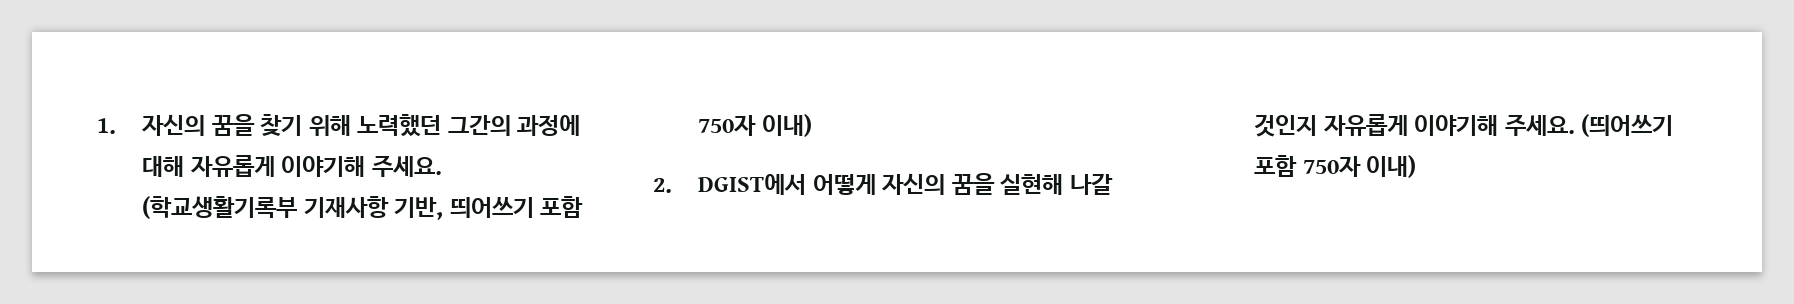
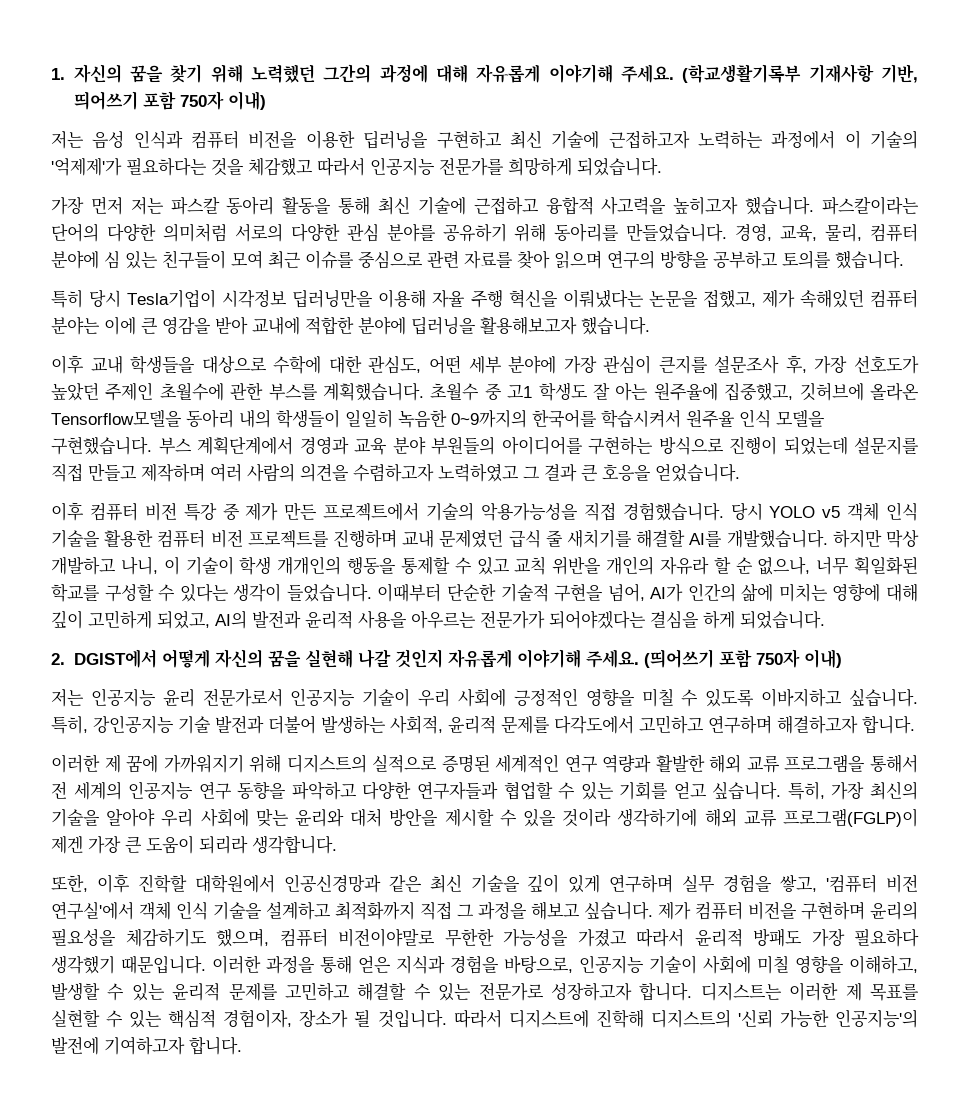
(812, 125) none -> [51,130,919,149] [51,157,662,176] [51,196,919,215] [51,223,919,242] [51,250,904,269] [51,289,918,308] [51,316,650,335] [51,355,919,374] [51,382,919,401] [51,409,825,428] [51,436,919,455] [51,463,740,482] [51,502,918,521] [51,529,920,548] [51,556,919,575] [51,583,918,602] [51,610,825,629] // 저는 음성 인식과 컴퓨터 비전을 이용한 딥러닝을 구현하고 최신 기술에 근접하고자 노력하는 과정에서 이 기술의 '억제제'가 필요하다는 것을 체감했고 따라서 인공지능 전문가를 희망하게 되었습니다. // 가장 먼저 저는 파스칼 동아리 활동을 통해 최신 기술에 근접하고 융합적 사고력을 높히고자 했습니다. 파스칼이라는 단어의 다양한 의미처럼 서로의 다양한 관심 분야를 공유하기 위해 동아리를 만들었습니다. 경영, 교육, 물리, 컴퓨터 분야에 심 있는 친구들이 모여 최근 이슈를 중심으로 관련 자료를 찾아 읽으며 연구의 방향을 공부하고 토의를 했습니다. // 특히 당시 Tesla기업이 시각정보 딥러닝만을 이용해 자율 주행 혁신을 이뤄냈다는 논문을 접했고, 제가 속해있던 컴퓨터 분야는 이에 큰 영감을 받아 교내에 적합한 분야에 딥러닝을 활용해보고자 했습니다. // 이후 교내 학생들을 대상으로 수학에 대한 관심도, 어떤 세부 분야에 가장 관심이 큰지를 설문조사 후, 가장 선호도가 높았던 주제인 초월수에 관한 부스를 계획했습니다. 초월수 중 고1 학생도 잘 아는 원주율에 집중했고, 깃허브에 올라온 Tensorflow모델을 동아리 내의 학생들이 일일히 녹음한 0~9까지의 한국어를 학습시켜서 원주율 인식 모델을 구현했습니다. 부스 계획단계에서 경영과 교육 분야 부원들의 아이디어를 구현하는 방식으로 진행이 되었는데 설문지를 직접 만들고 제작하며 여러 사람의 의견을 수렴하고자 노력하였고 그 결과 큰 호응을 얻었습니다. // 이후 컴퓨터 비전 특강 중 제가 만든 프로젝트에서 기술의 악용가능성을 직접 경험했습니다. 당시 YOLO v5 객체 인식 기술을 활용한 컴퓨터 비전 프로젝트를 진행하며 교내 문제였던 급식 줄 새치기를 해결할 AI를 개발했습니다. 하지만 막상 개발하고 나니, 이 기술이 학생 개개인의 행동을 통제할 수 있고 교칙 위반을 개인의 자유라 할 순 없으나, 너무 획일화된 학교를 구성할 수 있다는 생각이 들었습니다. 이때부터 단순한 기술적 구현을 넘어, AI가 인간의 삶에 미치는 영향에 대해 깊이 고민하게 되었고, AI의 발전과 윤리적 사용을 아우르는 전문가가 되어야겠다는 결심을 하게 되었습니다.
(1417, 166) none -> [51,688,919,707] [51,715,915,734] [51,754,918,773] [51,781,918,800] [51,808,919,827] [51,835,337,854] [51,874,918,893] [51,901,918,920] [51,928,919,947] [51,955,918,974] [51,982,919,1001] [51,1009,918,1028] [51,1036,242,1055] // 저는 인공지능 윤리 전문가로서 인공지능 기술이 우리 사회에 긍정적인 영향을 미칠 수 있도록 이바지하고 싶습니다. 특히, 강인공지능 기술 발전과 더불어 발생하는 사회적, 윤리적 문제를 다각도에서 고민하고 연구하며 해결하고자 합니다. // 이러한 제 꿈에 가까워지기 위해 디지스트의 실적으로 증명된 세계적인 연구 역량과 활발한 해외 교류 프로그램을 통해서 전 세계의 인공지능 연구 동향을 파악하고 다양한 연구자들과 협업할 수 있는 기회를 얻고 싶습니다. 특히, 가장 최신의 기술을 알아야 우리 사회에 맞는 윤리와 대처 방안을 제시할 수 있을 것이라 생각하기에 해외 교류 프로그램(FGLP)이 제겐 가장 큰 도움이 되리라 생각합니다. // 또한, 이후 진학할 대학원에서 인공신경망과 같은 최신 기술을 깊이 있게 연구하며 실무 경험을 쌓고, '컴퓨터 비전 연구실'에서 객체 인식 기술을 설계하고 최적화까지 직접 그 과정을 해보고 싶습니다. 제가 컴퓨터 비전을 구현하며 윤리의 필요성을 체감하기도 했으며, 컴퓨터 비전이야말로 무한한 가능성을 가졌고 따라서 윤리적 방패도 가장 필요하다 생각했기 때문입니다. 이러한 과정을 통해 얻은 지식과 경험을 바탕으로, 인공지능 기술이 사회에 미칠 영향을 이해하고, 발생할 수 있는 윤리적 문제를 고민하고 해결할 수 있는 전문가로 성장하고자 합니다. 디지스트는 이러한 제 목표를 실현할 수 있는 핵심적 경험이자, 장소가 될 것입니다. 따라서 디지스트에 진학해 디지스트의 '신뢰 가능한 인공지능'의 발전에 기여하고자 합니다.

